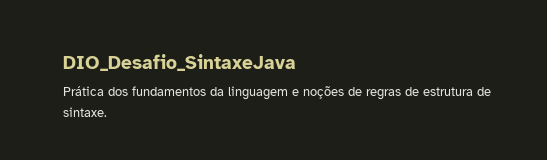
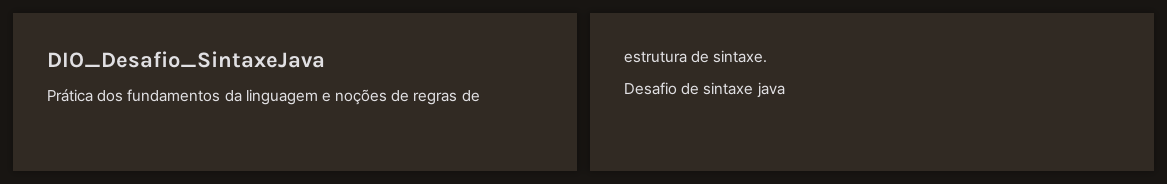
(107, 112) none -> [624,82,785,98] // Desafio de sintaxe java

